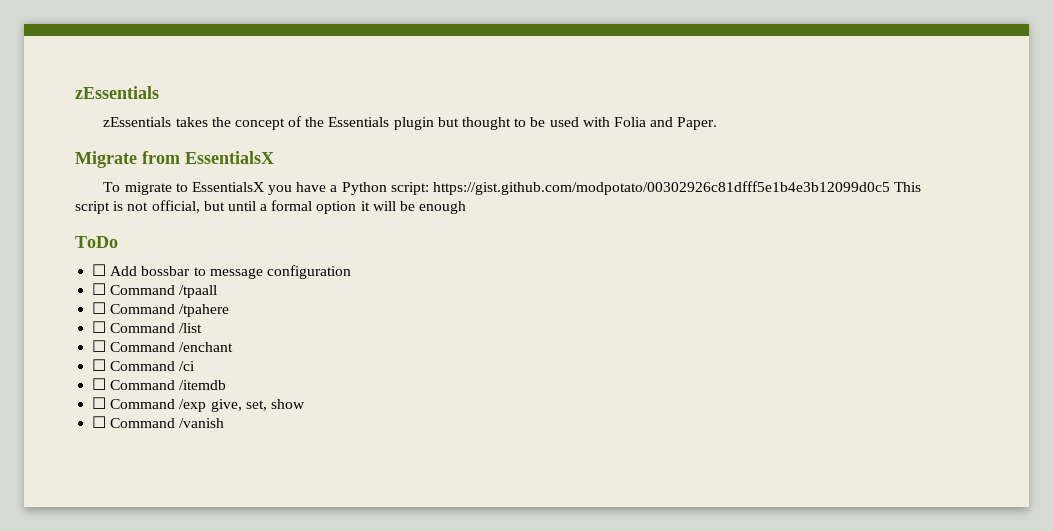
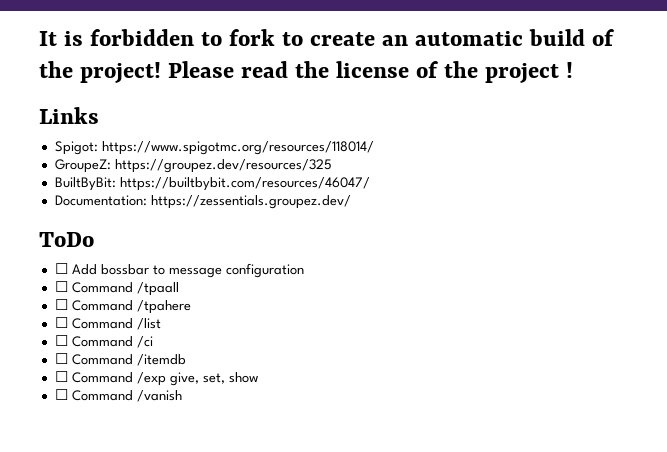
[75,86,159,99] [103,116,718,130] [75,151,274,168] [103,181,922,195] [75,200,467,214] zEssentials // zEssentials takes the concept of the Essentials plugin but thought to be used with Folia and Paper. // Migrate from EssentialsX // To migrate to EssentialsX you have a Python script: https://gist.github.com/modpotato/00302926c81dfff5e1b4e3b12099d0c5 This script is not official, but until a formal option it will be enough -> [39,29,615,46] [39,61,574,83] [39,107,99,124] [54,141,374,155] [54,159,332,173] [54,177,370,191] [54,195,351,209] It is forbidden to fork to create an automatic build of the project! Please read the license of the project ! // Links // Spigot: https://www.spigotmc.org/resources/118014/ // GroupeZ: https://groupez.dev/resources/325 // BuiltByBit: https://builtbybit.com/resources/46047/ // Documentation: https://zessentials.groupez.dev/
[92,340,234,352] // ☐ Command /enchant -> (161, 324) none

